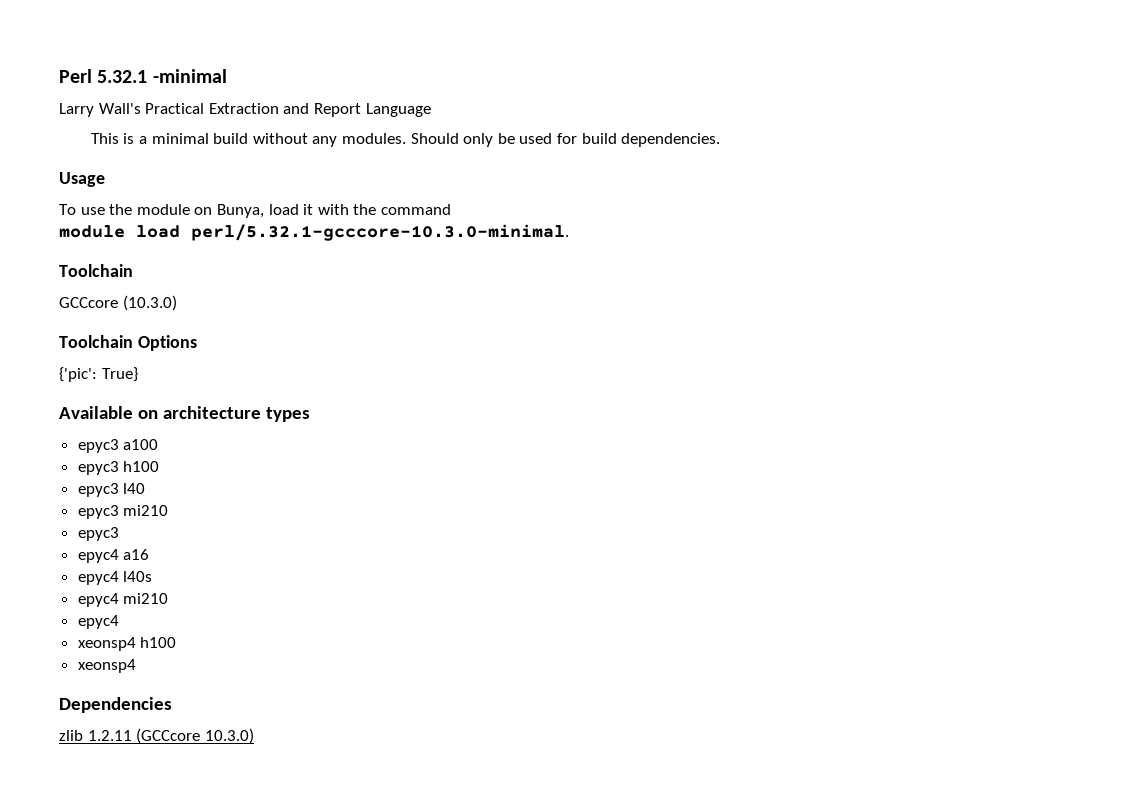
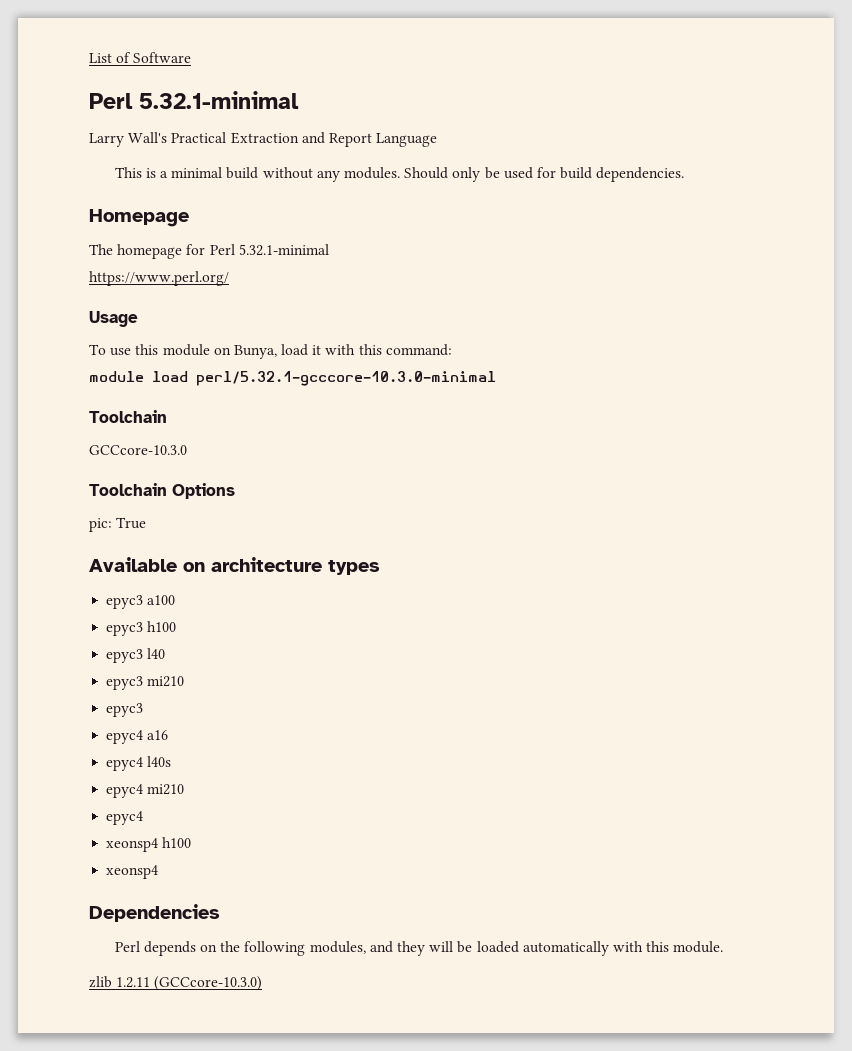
[59,69,227,83] Perl 5.32.1 -minimal -> [89,52,192,63] [89,91,299,109] List of Software // Perl 5.32.1-minimal
(721, 140) none -> [89,209,189,227] [89,244,329,259] [89,271,229,286] // Homepage // The homepage for Perl 5.32.1-minimal // https://www.perl.org/
[109,204,133,215] the -> [135,344,159,355] this
[353,204,451,215] the command -> [358,344,452,356] this command:
[191,224,569,241] perl/5.32.1-gcccore-10.3.0-minimal. -> [196,371,496,386] perl/5.32.1-gcccore-10.3.0-minimal
[59,295,177,311] GCCcore (10.3.0) -> [89,445,187,455] GCCcore-10.3.0
[59,367,138,382] {'pic': True} -> [89,517,147,532] pic: True
(172, 705) none -> [114,941,724,956] // Perl depends on the following modules, and they will be loaded automatically with this module.
[136,728,254,744] (GCCcore 10.3.0) -> [154,976,263,991] (GCCcore-10.3.0)

